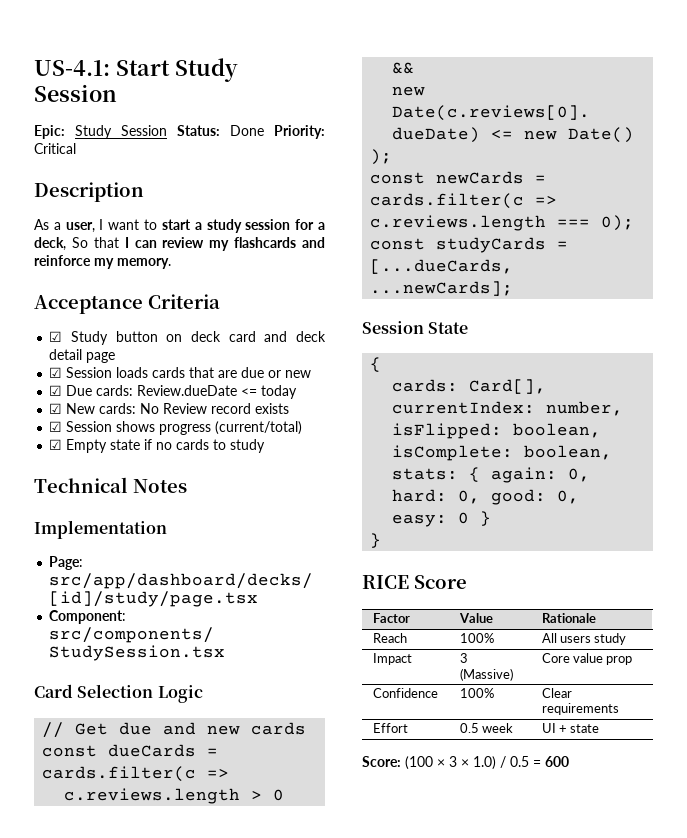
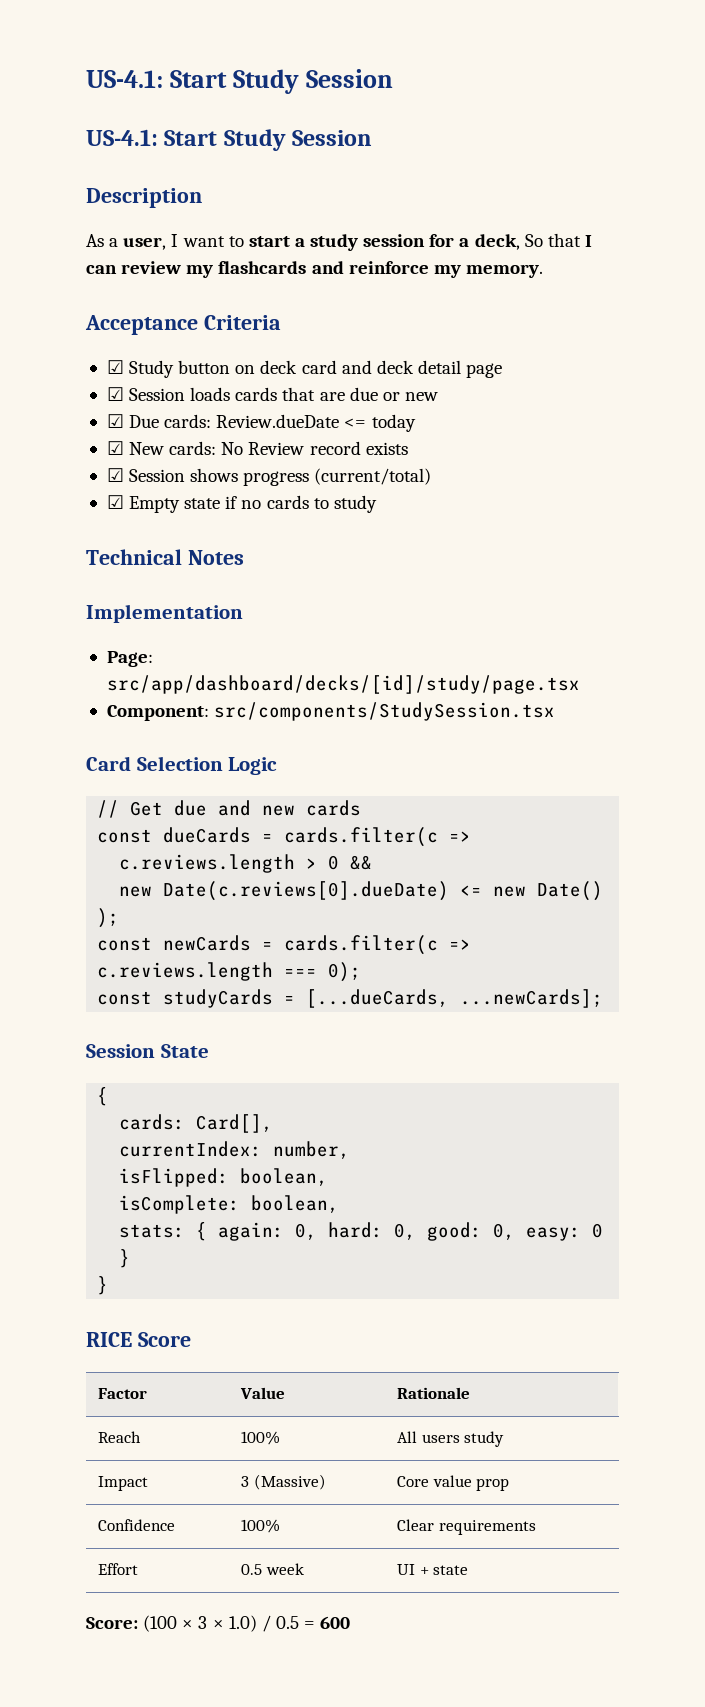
[34,58,238,82] [34,84,117,102] [34,125,325,139] [34,143,76,154] US-4.1: Start Study Session // Epic: Study Session Status: Done Priority: Critical -> [86,69,394,94] [86,129,373,151] US-4.1: Start Study Session // US-4.1: Start Study Session

